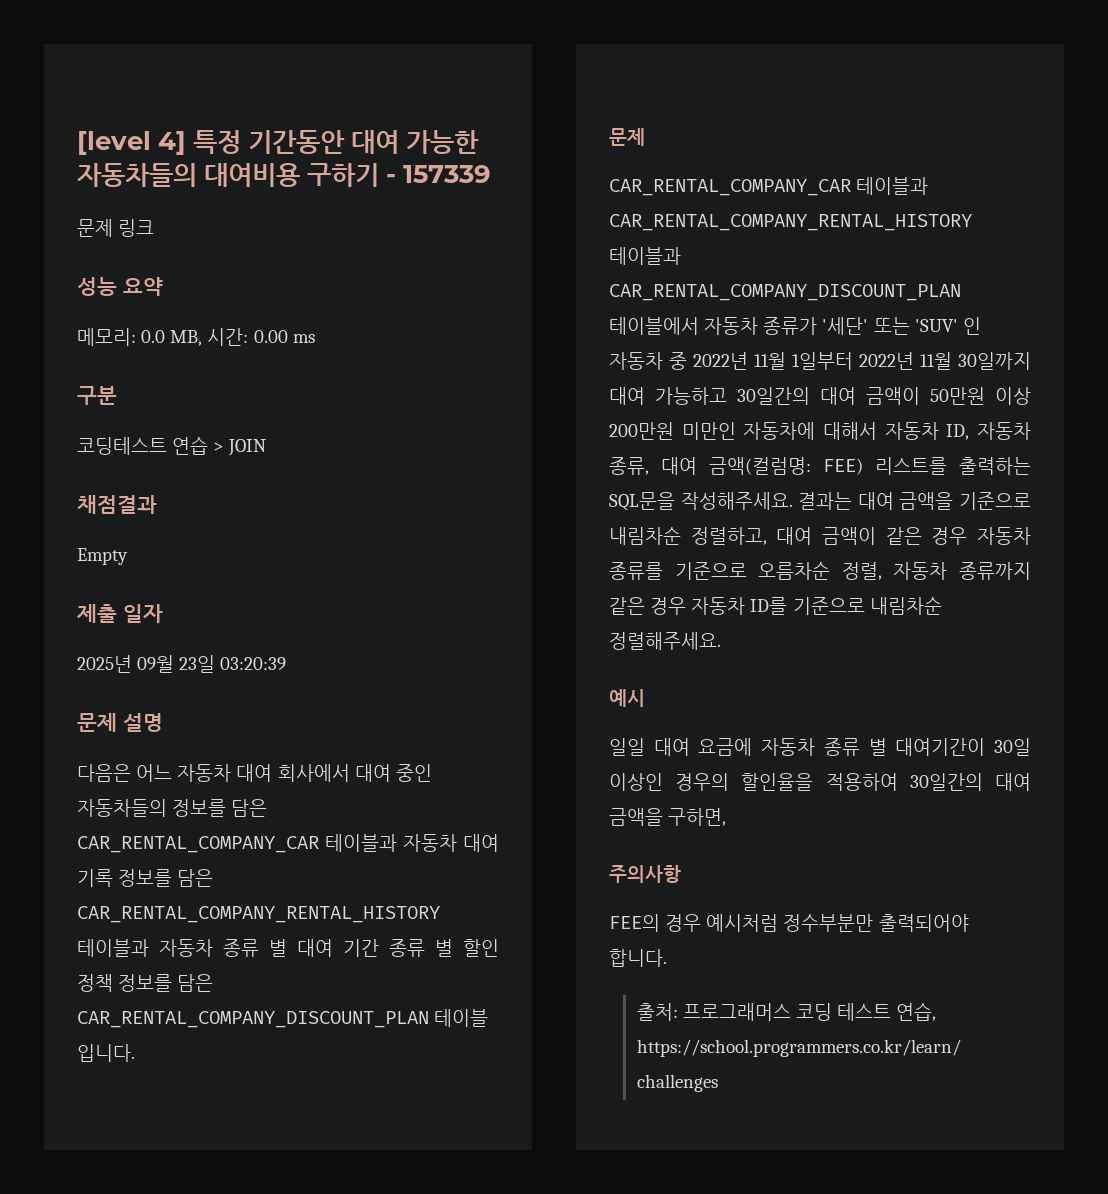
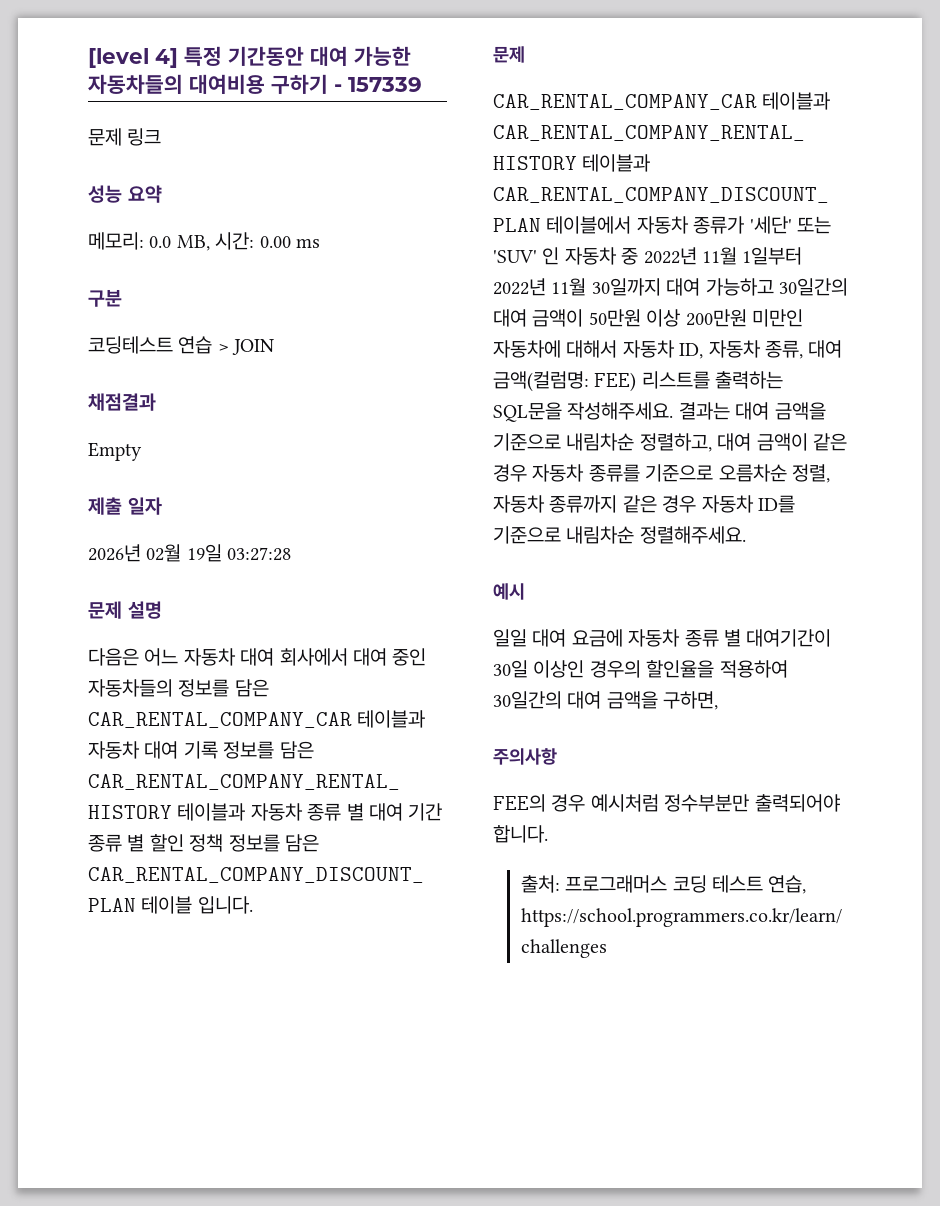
[77,655,287,673] 2025년 09월 23일 03:20:39 -> [88,544,292,562] 2026년 02월 19일 03:27:28

